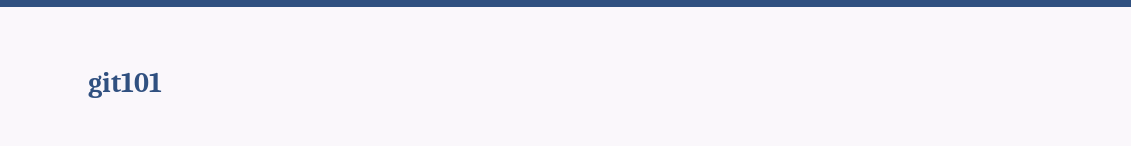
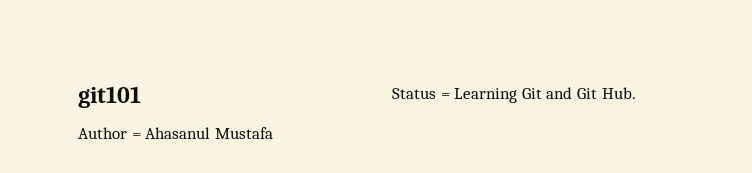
(162, 85) none -> [78,127,273,139] [392,87,636,103] // Author = Ahasanul Mustafa // Status = Learning Git and Git Hub.

